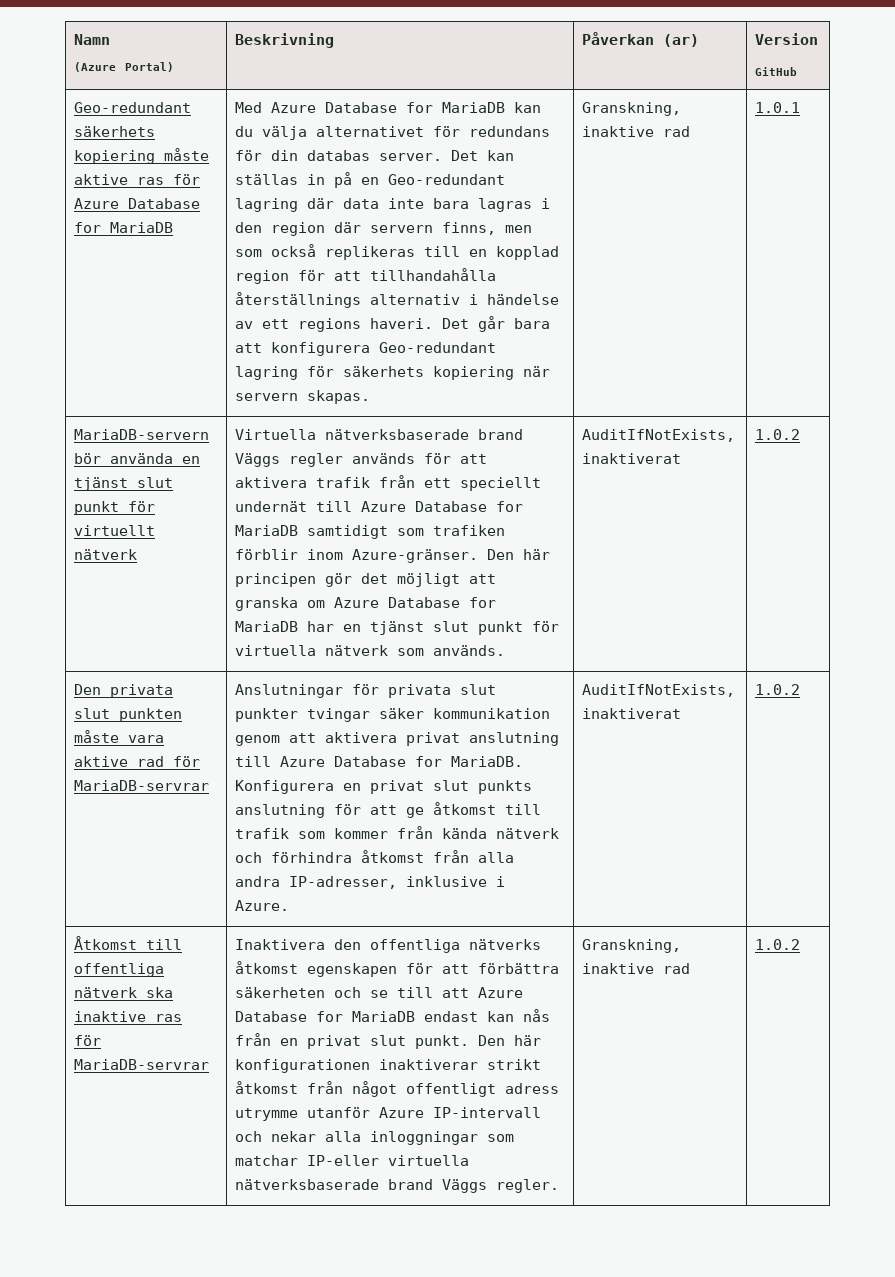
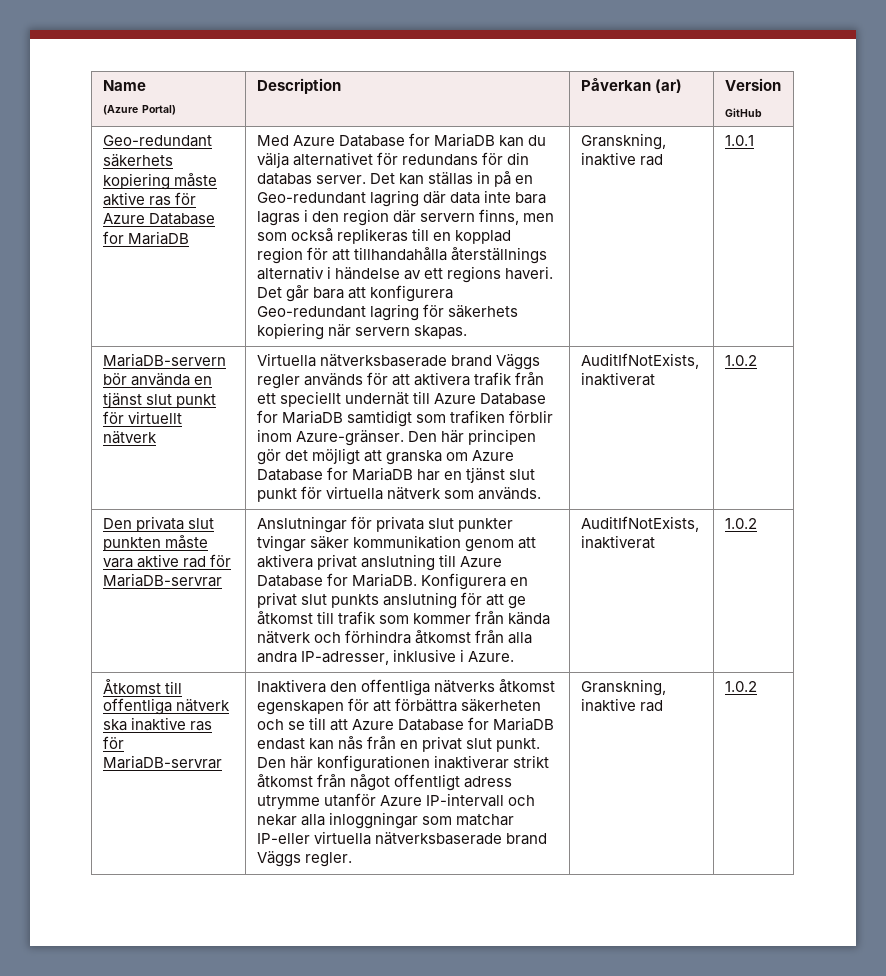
[74,34,111,45] Namn -> [102,80,146,91] Name
[235,33,335,48] Beskrivning -> [256,78,341,94] Description

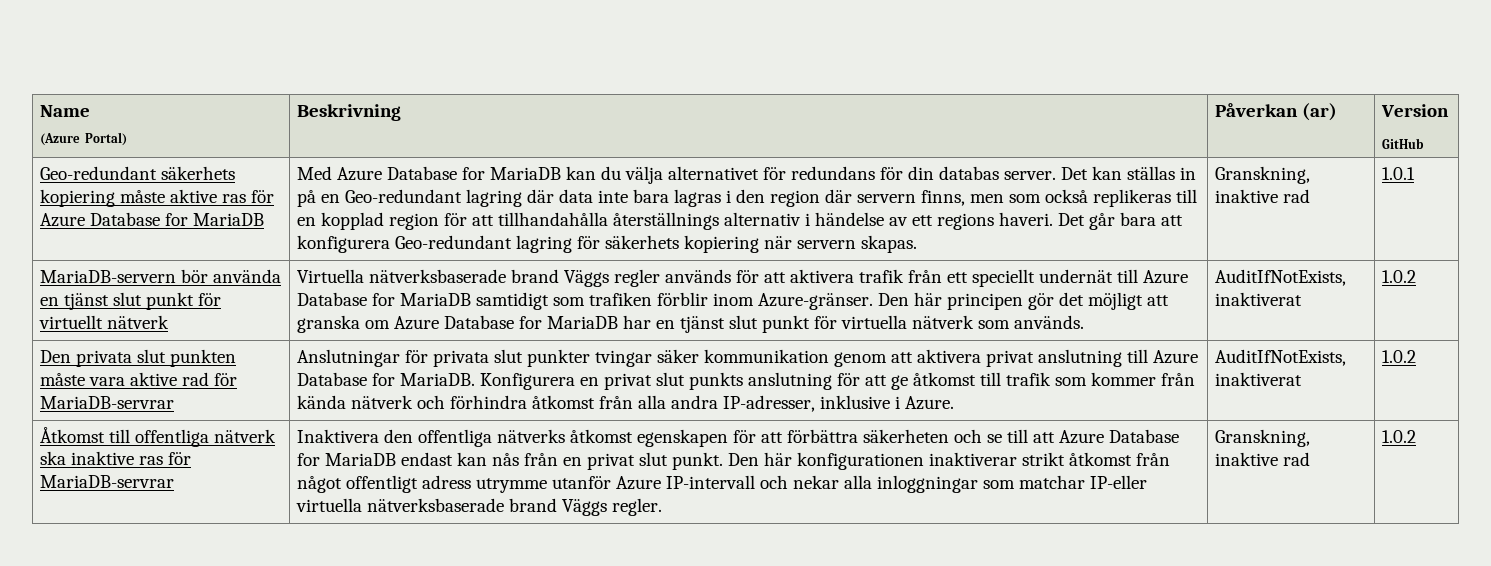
[256,78,341,94] Description -> [297,104,402,121] Beskrivning

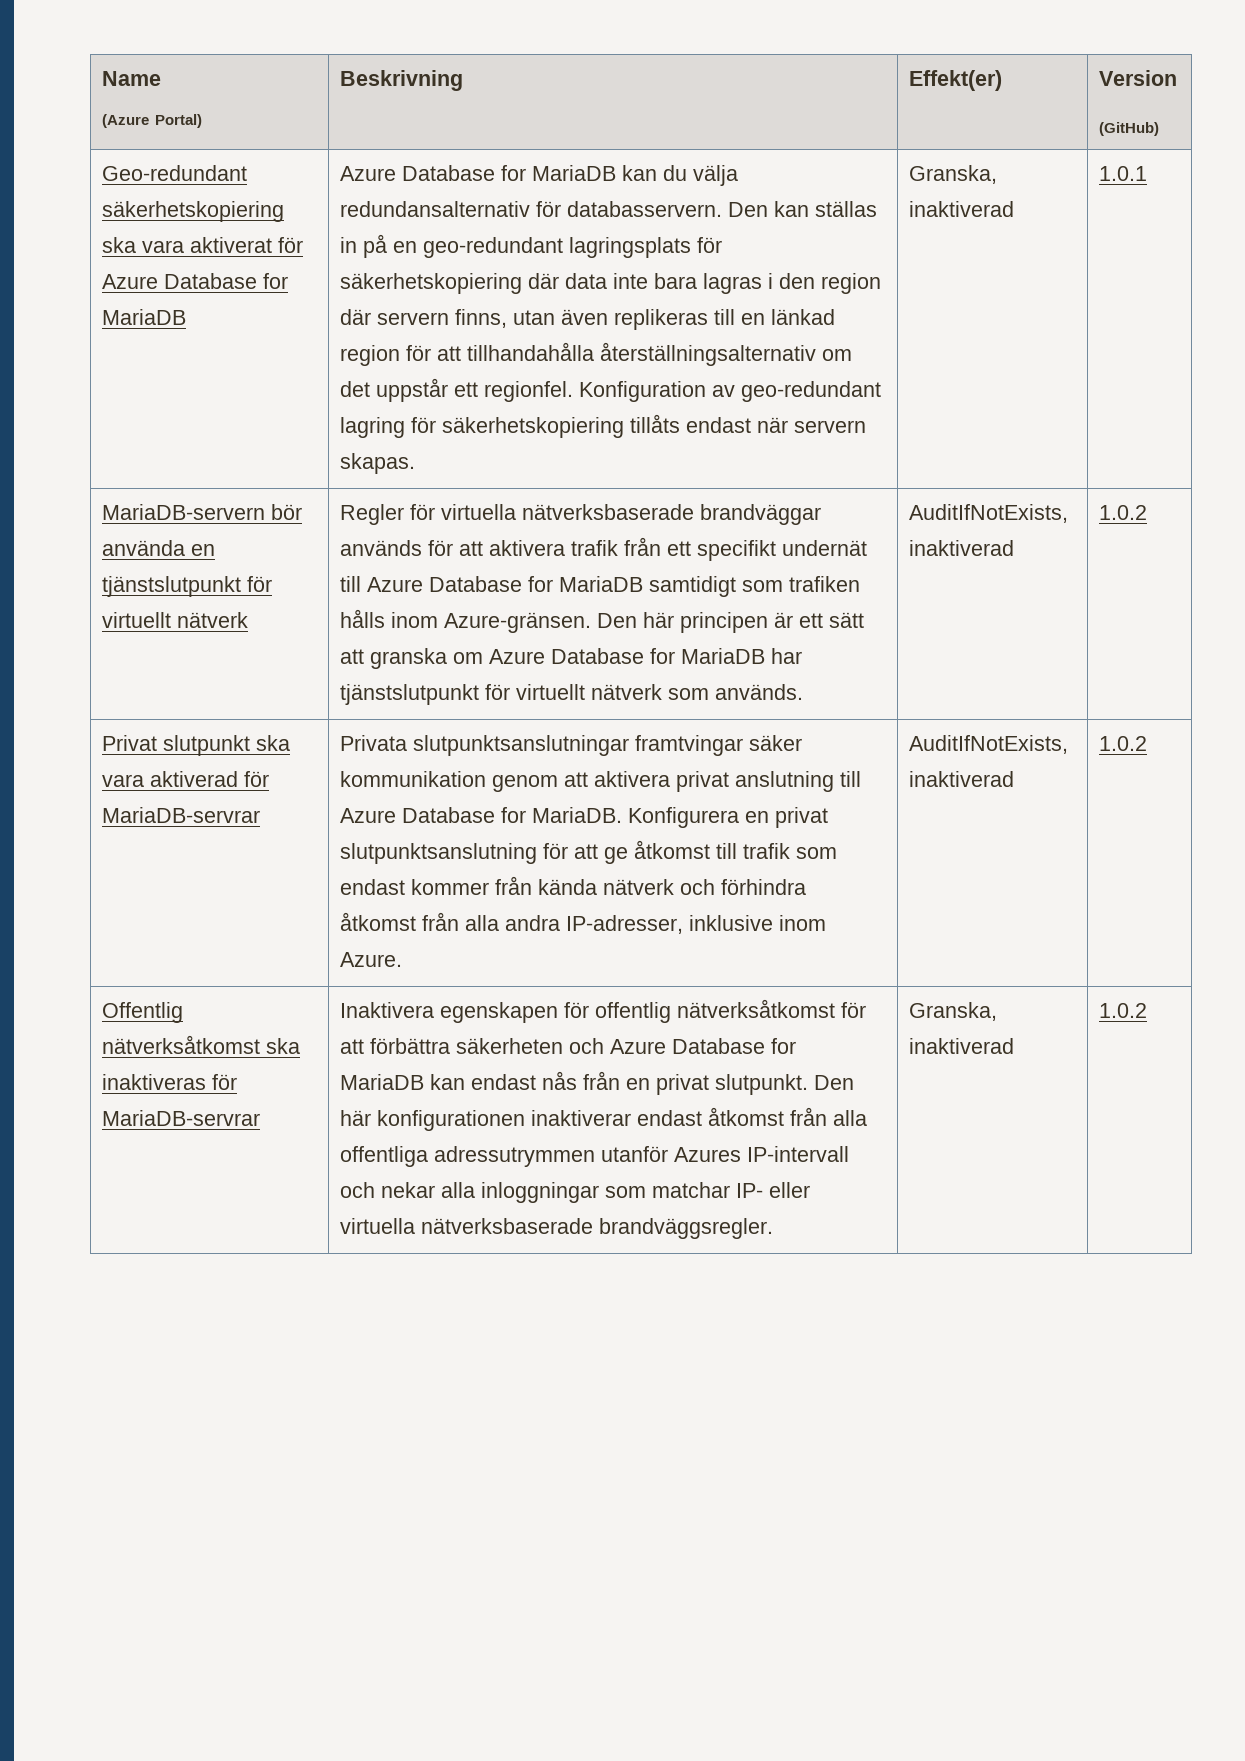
[1215,103,1338,121] Påverkan (ar) -> [909,70,1003,91] Effekt(er)
[1382,138,1425,149] [40,166,236,180] [40,189,247,207] GitHub // Geo-redundant säkerhets kopiering måste aktive ras -> [1099,122,1160,136] [102,165,248,181] [102,201,285,222] [102,237,273,253] (GitHub) // Geo-redundant säkerhetskopiering ska vara aktiverat
[297,166,333,180] Med -> (187, 317) none
[668,166,1089,180] alternativet för redundans för din databas server. Det -> [340,201,769,217] redundansalternativ för databasservern. Den
[345,189,523,207] Geo-redundant lagring -> [423,237,723,258] [340,273,523,294] geo-redundant lagringsplats för säkerhetskopiering
[970,189,1089,203] men som också -> [513,309,609,325] utan även
[321,212,385,230] kopplad -> [771,309,836,325] länkad
[613,212,1184,230] [297,235,760,253] återställnings alternativ i händelse av ett regions haveri. Det går bara att konfigurera Geo-redundant lagring för säkerhets kopiering -> [600,342,853,366] [340,378,882,402] [340,414,752,438] återställningsalternativ om det uppstår ett regionfel. Konfiguration av geo-redundant lagring för säkerhetskopiering tillåts endast
[1215,166,1311,184] [1215,189,1311,203] Granskning, inaktive rad -> [909,165,998,184] [909,201,1015,217] Granska, inaktiverad
[64,292,195,310] tjänst slut punkt -> [102,576,242,597] tjänstslutpunkt
[297,269,661,287] Virtuella nätverksbaserade brand Väggs regler -> [340,504,822,525] Regler för virtuella nätverksbaserade brandväggar
[972,269,1036,287] speciellt -> [697,540,777,561] specifikt
[657,292,1144,310] förblir inom Azure-gränser. Den här principen gör det möjligt -> [340,609,865,633] hålls inom Azure-gränsen. Den här principen är ett sätt
[656,315,908,333] en tjänst slut punkt för virtuella -> [340,684,586,705] tjänstslutpunkt för virtuellt
[1215,292,1303,306] [1382,270,1417,283] [40,349,237,367] [40,372,238,386] [40,396,175,409] [297,349,653,367] inaktiverat | 1.0.2 // Den privata slut punkten måste vara aktive rad för MariaDB-servrar | Anslutningar för privata slut punkter tvingar -> [909,540,1015,556] [1099,505,1148,520] [102,735,291,756] [102,771,270,787] [102,807,261,823] [340,735,744,756] inaktiverad | 1.0.2 // Privat slutpunkt ska vara aktiverad för MariaDB-servrar | Privata slutpunktsanslutningar framtvingar
[656,372,833,390] slut punkts anslutning -> [340,843,538,864] slutpunktsanslutning
(1088, 381) none -> [340,879,406,895] endast
[895,396,901,409] i -> [779,915,827,931] inom
[1215,372,1303,386] [1382,350,1417,363] [40,427,277,447] [40,451,192,465] [40,475,175,488] [297,429,729,447] inaktiverat | 1.0.2 // Åtkomst till offentliga nätverk ska inaktive ras för MariaDB-servrar | Inaktivera den offentliga nätverks åtkomst egenskapen -> [909,771,1015,787] [1099,736,1148,751] [102,1002,184,1023] [102,1035,301,1054] [102,1074,238,1090] [102,1110,261,1126] [340,999,836,1023] inaktiverad | 1.0.2 // Offentlig nätverksåtkomst ska inaktiveras för MariaDB-servrar | Inaktivera egenskapen för offentlig nätverksåtkomst
[987,429,1180,444] [297,452,488,466] se till att Azure Database for MariaDB endast kan -> [610,1038,797,1054] [340,1074,537,1090] Azure Database for MariaDB kan endast
[639,452,724,470] slut punkt. -> [715,1074,809,1095] slutpunkt.
[1022,452,1171,466] [297,475,662,493] strikt åtkomst från något offentligt adress utrymme utanför Azure -> [637,1107,868,1126] [340,1146,742,1167] endast åtkomst från alla offentliga adressutrymmen utanför Azures
[1090,475,1148,489] [296,498,663,516] [1215,429,1311,447] [1215,452,1311,466] IP-eller virtuella nätverksbaserade brand Väggs regler. | Granskning, inaktive rad -> [736,1182,811,1198] [340,1218,774,1239] [909,1002,998,1021] [909,1038,1015,1054] IP- eller virtuella nätverksbaserade brandväggsregler. | Granska, inaktiverad

